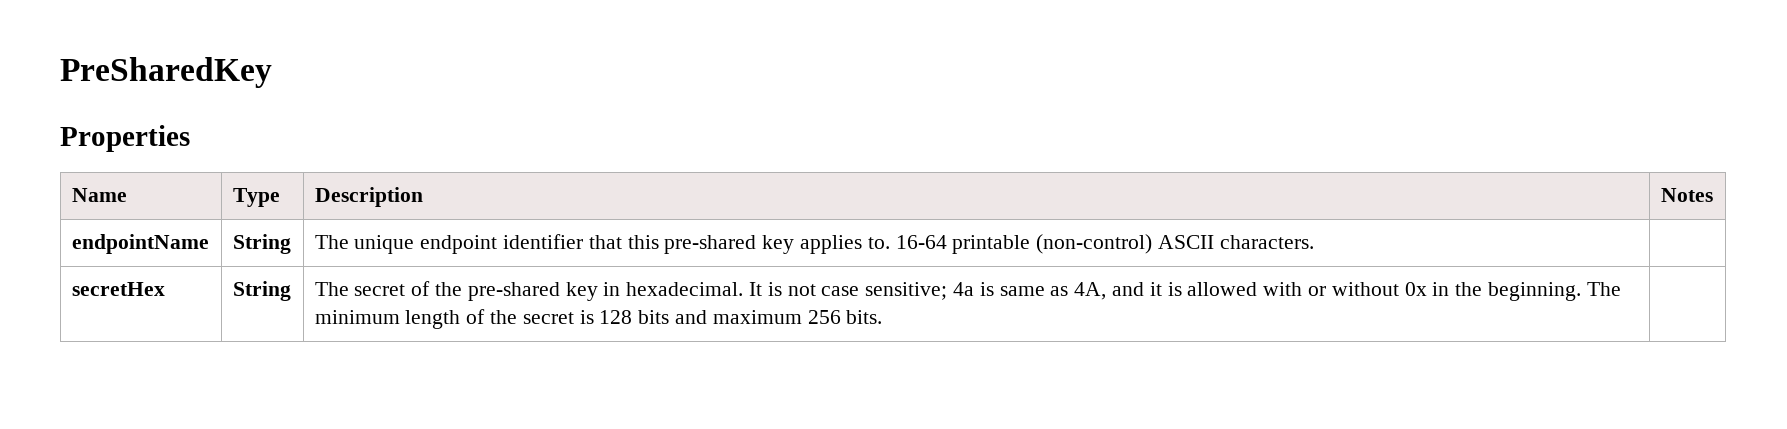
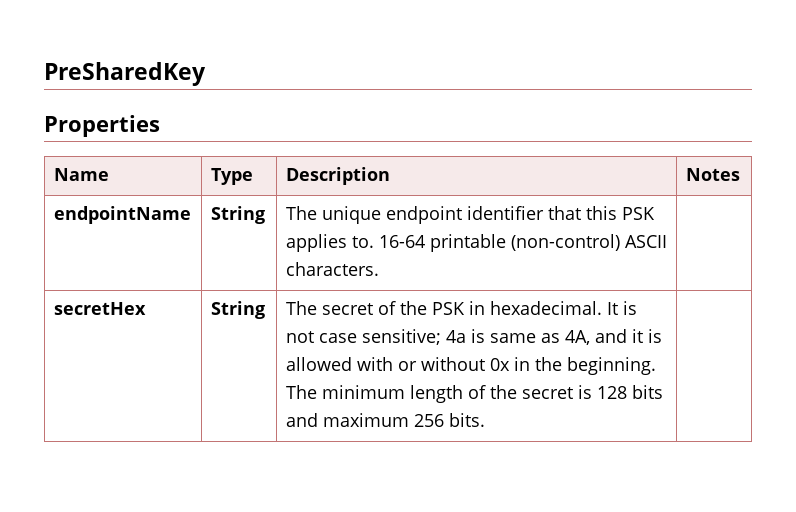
[664,235,795,254] pre-shared key -> [621,207,655,220] PSK
[467,282,598,301] pre-shared key -> [431,302,465,315] PSK

